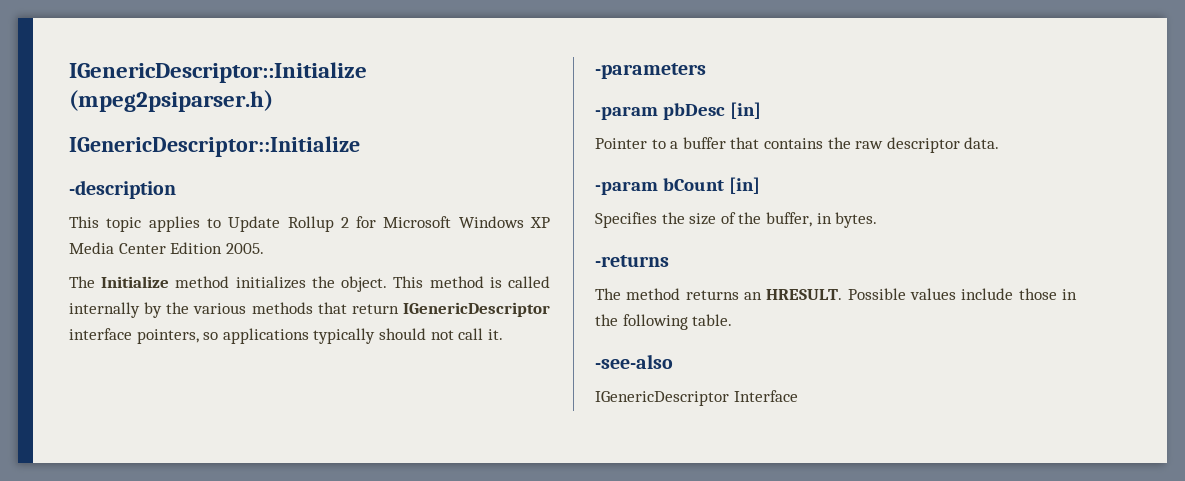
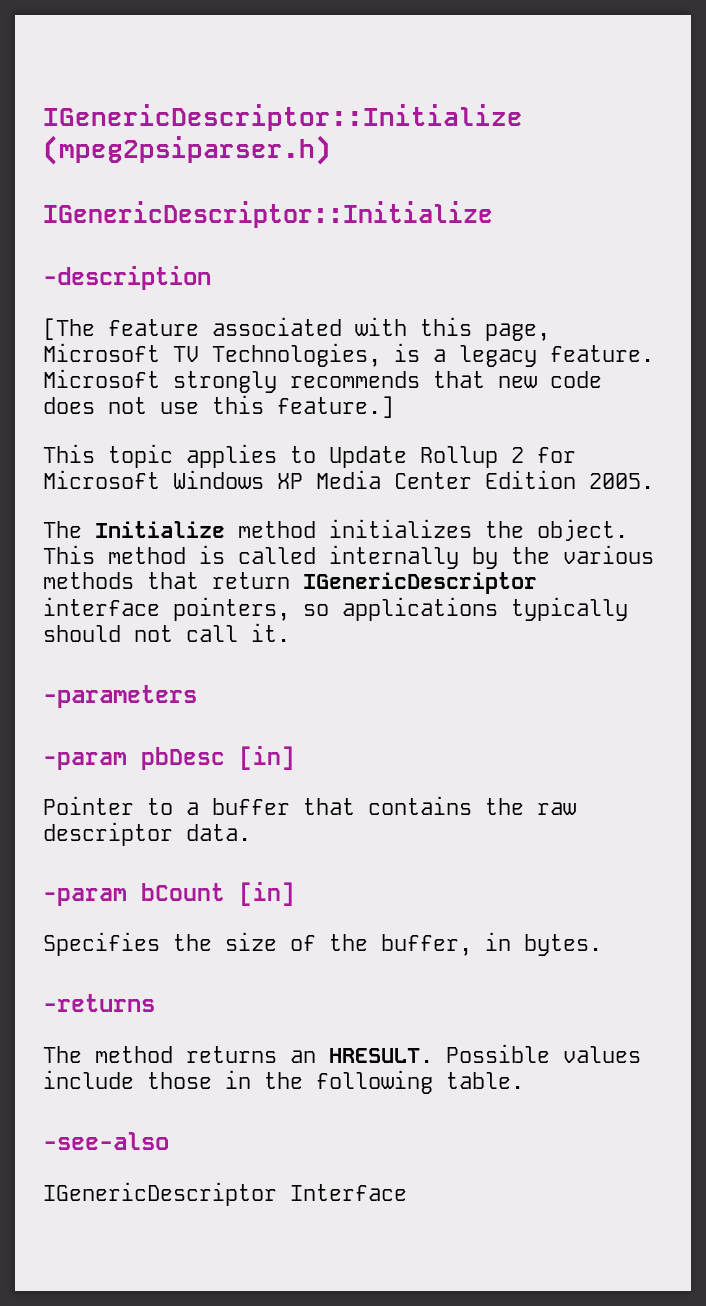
(176, 189) none -> [43,317,550,341] [43,343,654,367] [43,369,602,393] [43,395,394,418] // [The feature associated with this page, Microsoft TV Technologies, is a legacy feature. Microsoft strongly recommends that new code does not use this feature.]

